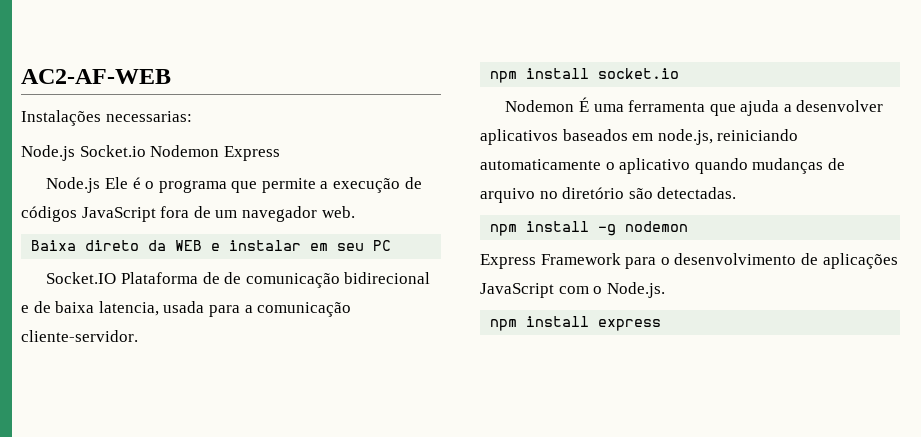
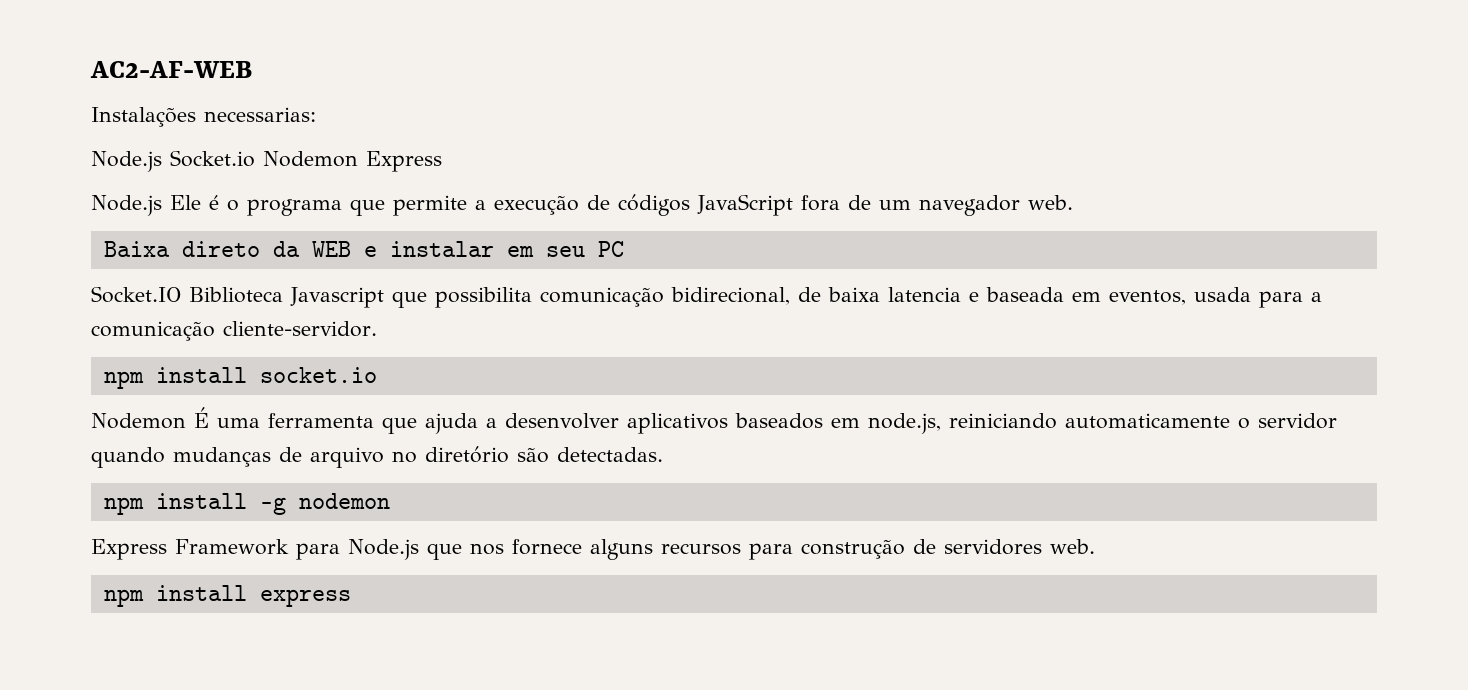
[120,272,431,288] [21,301,159,316] Plataforma de de comunicação bidirecional e de baixa latencia, -> [189,287,1186,308] Biblioteca Javascript que possibilita comunicação bidirecional, de baixa latencia e baseada em eventos,
[619,158,691,174] aplicativo -> [1258,413,1337,429] servidor
[660,253,898,269] [480,282,665,298] o desenvolvimento de aplicações JavaScript com o Node.js. -> [348,539,1095,560] Node.js que nos fornece alguns recursos para construção de servidores web.

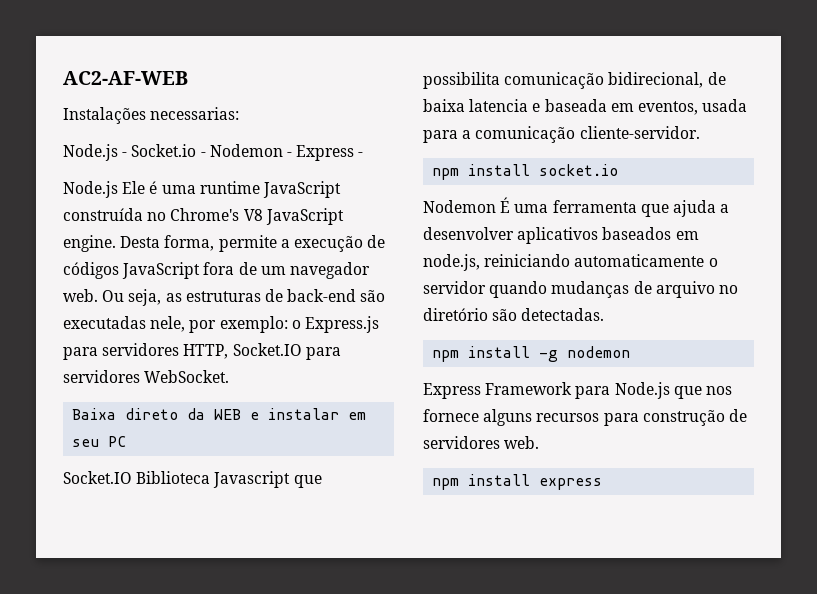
[170,150,442,172] Socket.io Nodemon Express -> [122,144,364,161] - Socket.io - Nodemon - Express -
[227,199,385,216] o programa que -> [161,181,341,198] [63,208,344,225] [63,235,215,252] uma runtime JavaScript construída no Chrome's V8 JavaScript engine. Desta forma,
(1073, 202) none -> [102,289,386,306] [63,316,379,333] [63,343,341,360] [63,370,230,383] Ou seja, as estruturas de back-end são executadas nele, por exemplo: o Express.js para servidores HTTP, Socket.IO para servidores WebSocket.

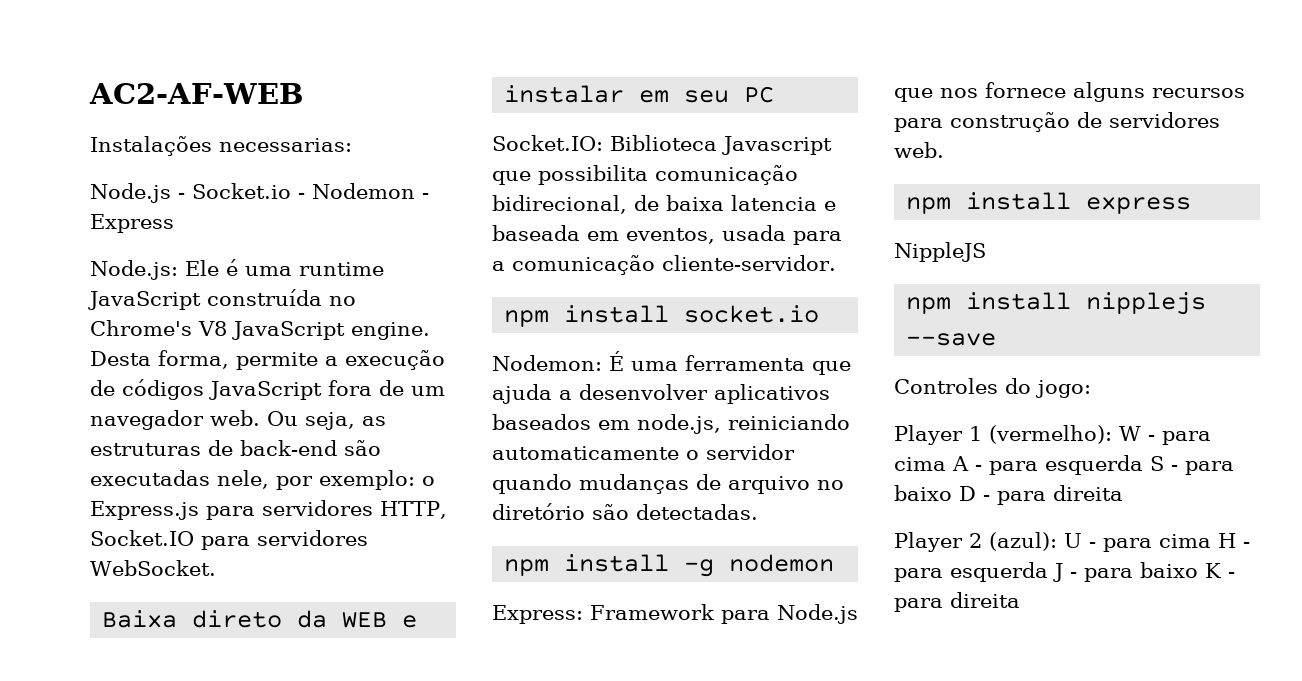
[358,152,364,157] [63,181,118,198] - // Node.js -> [90,260,178,280] // Node.js:
[63,471,132,484] Socket.IO -> [492,135,603,151] Socket.IO:
[423,200,496,213] Nodemon -> [492,355,602,371] Nodemon:
[423,383,481,399] Express -> [492,605,583,624] Express:
(603, 484) none -> [894,242,986,262] [906,292,1207,315] [906,333,997,346] [894,378,1091,398] [894,425,1211,445] [894,455,1234,475] [894,485,1123,505] [894,532,1250,552] [894,562,1235,582] [894,592,1020,612] // NippleJS // npm install nipplejs --save // Controles do jogo: // Player 1 (vermelho): W - para cima A - para esquerda S - para baixo D - para direita // Player 2 (azul): U - para cima H - para esquerda J - para baixo K - para direita

